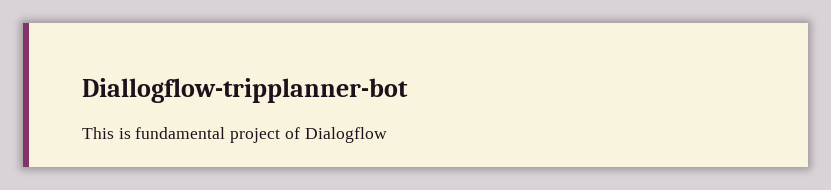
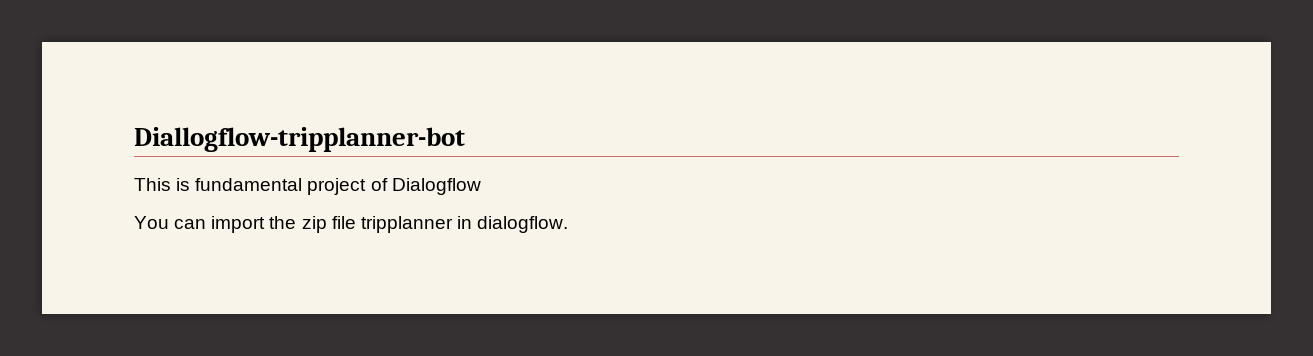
(387, 135) none -> [134,216,569,233] // You can import the zip file tripplanner in dialogflow.

